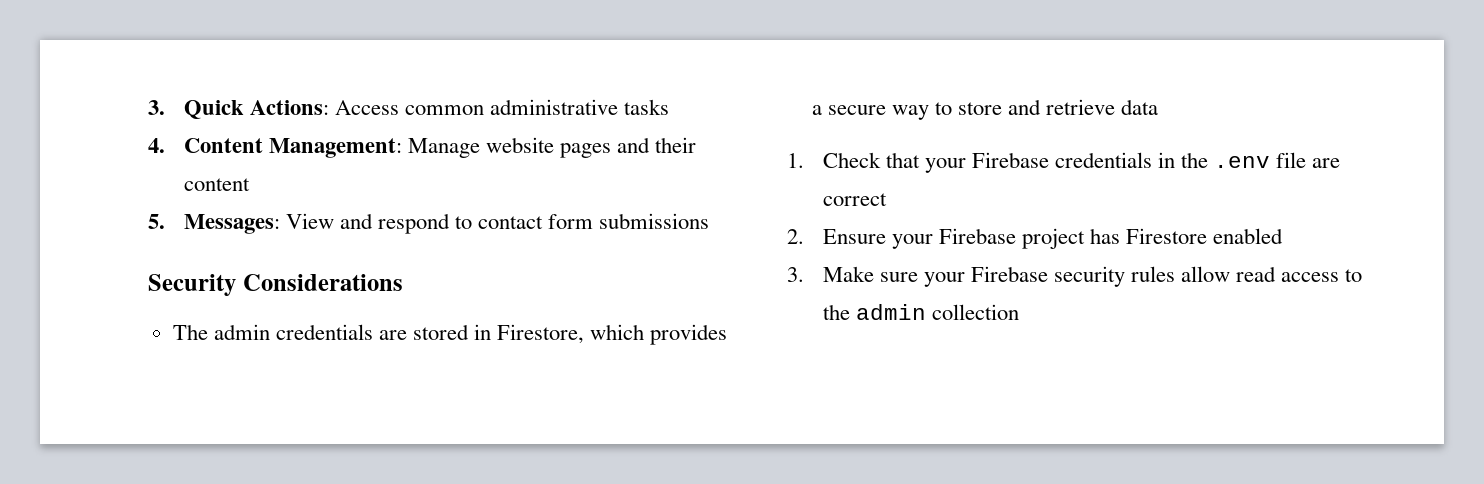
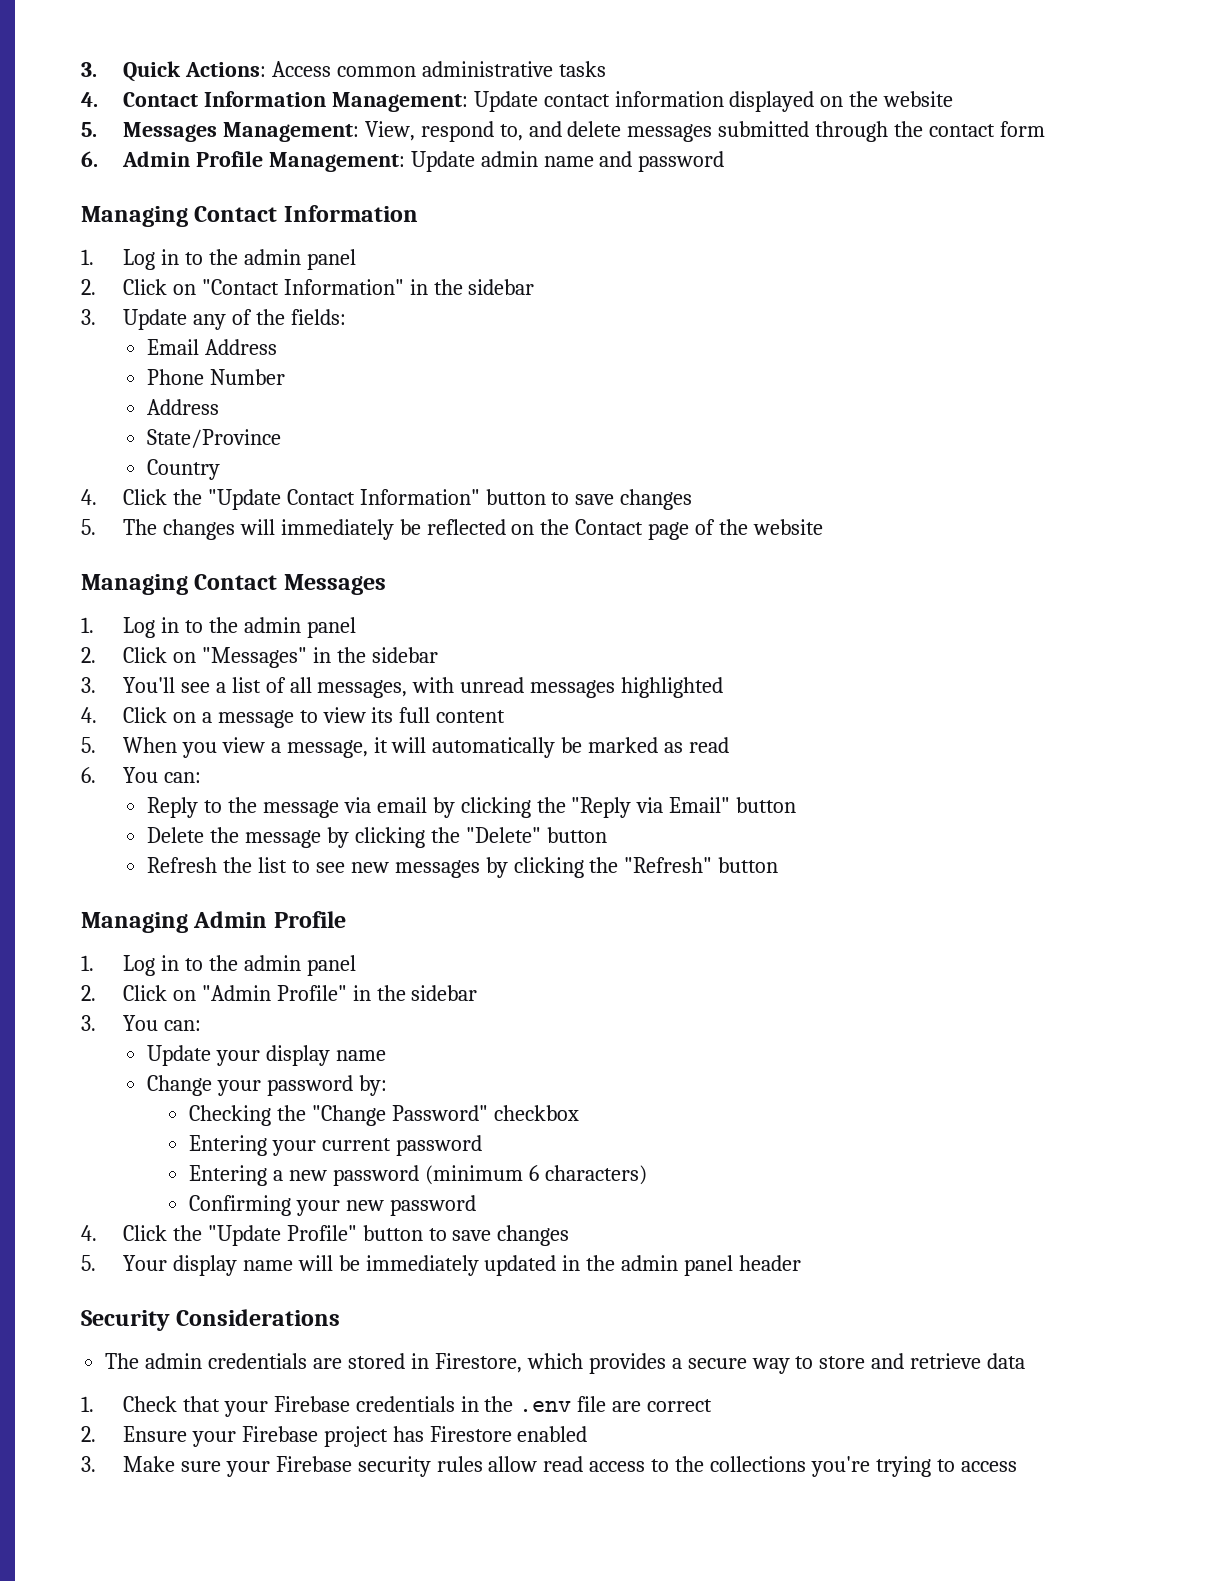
[183,137,697,158] [183,178,250,191] [148,213,710,234] Content Management: Manage website pages and their content // 5. Messages: View and respond to contact form submissions -> [122,91,954,112] [81,121,1046,142] [81,151,725,172] [81,205,418,227] [81,249,356,270] [81,279,535,295] [81,309,346,330] [147,339,277,355] [147,369,285,385] [147,399,220,415] [147,429,282,448] [147,459,221,480] [81,489,693,510] [81,519,824,540] [81,574,386,595] [81,617,356,638] [81,647,438,668] [81,677,724,698] [81,707,506,728] [81,737,730,758] [81,767,201,783] [147,797,797,818] [147,827,607,848] [147,857,779,878] [81,911,346,933] [81,955,356,976] [81,985,478,1001] [81,1015,201,1031] [147,1045,386,1066] [147,1075,387,1096] [188,1105,579,1126] [188,1135,482,1156] [188,1165,647,1186] [188,1195,476,1216] [81,1225,570,1246] [81,1255,802,1276] Contact Information Management: Update contact information displayed on the website // 5. Messages Management: View, respond to, and delete messages submitted through the contact form // 6. Admin Profile Management: Update admin name and password // Managing Contact Information // 1. Log in to the admin panel // 2. Click on "Contact Information" in the sidebar // 3. Update any of the fields: // Email Address // Phone Number // Address // State/Province // Country // 4. Click the "Update Contact Information" button to save changes // 5. The changes will immediately be reflected on the Contact page of the website // Managing Contact Messages // 1. Log in to the admin panel // 2. Click on "Messages" in the sidebar // 3. You'll see a list of all messages, with unread messages highlighted // 4. Click on a message to view its full content // 5. When you view a message, it will automatically be marked as read // 6. You can: // Reply to the message via email by clicking the "Reply via Email" button // Delete the message by clicking the "Delete" button // Refresh the list to see new messages by clicking the "Refresh" button // Managing Admin Profile // 1. Log in to the admin panel // 2. Click on "Admin Profile" in the sidebar // 3. You can: // Update your display name // Change your password by: // Checking the "Change Password" checkbox // Entering your current password // Entering a new password (minimum 6 characters) // Confirming your new password // 4. Click the "Update Profile" button to save changes // 5. Your display name will be immediately updated in the admin panel header
[855,304,1019,320] admin collection -> [710,1456,1017,1477] collections you're trying to access

